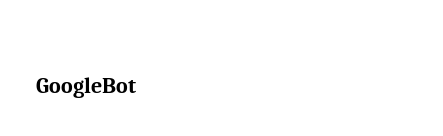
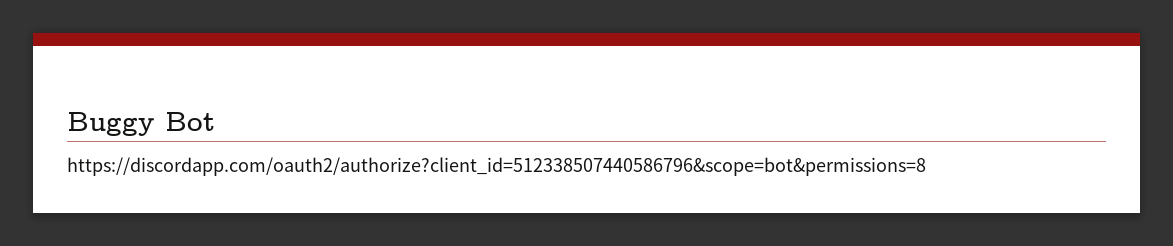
[36,77,136,98] GoogleBot -> [67,112,215,136] [67,157,926,176] Buggy Bot // https://discordapp.com/oauth2/authorize?client_id=512338507440586796&scope=bot&permissions=8

